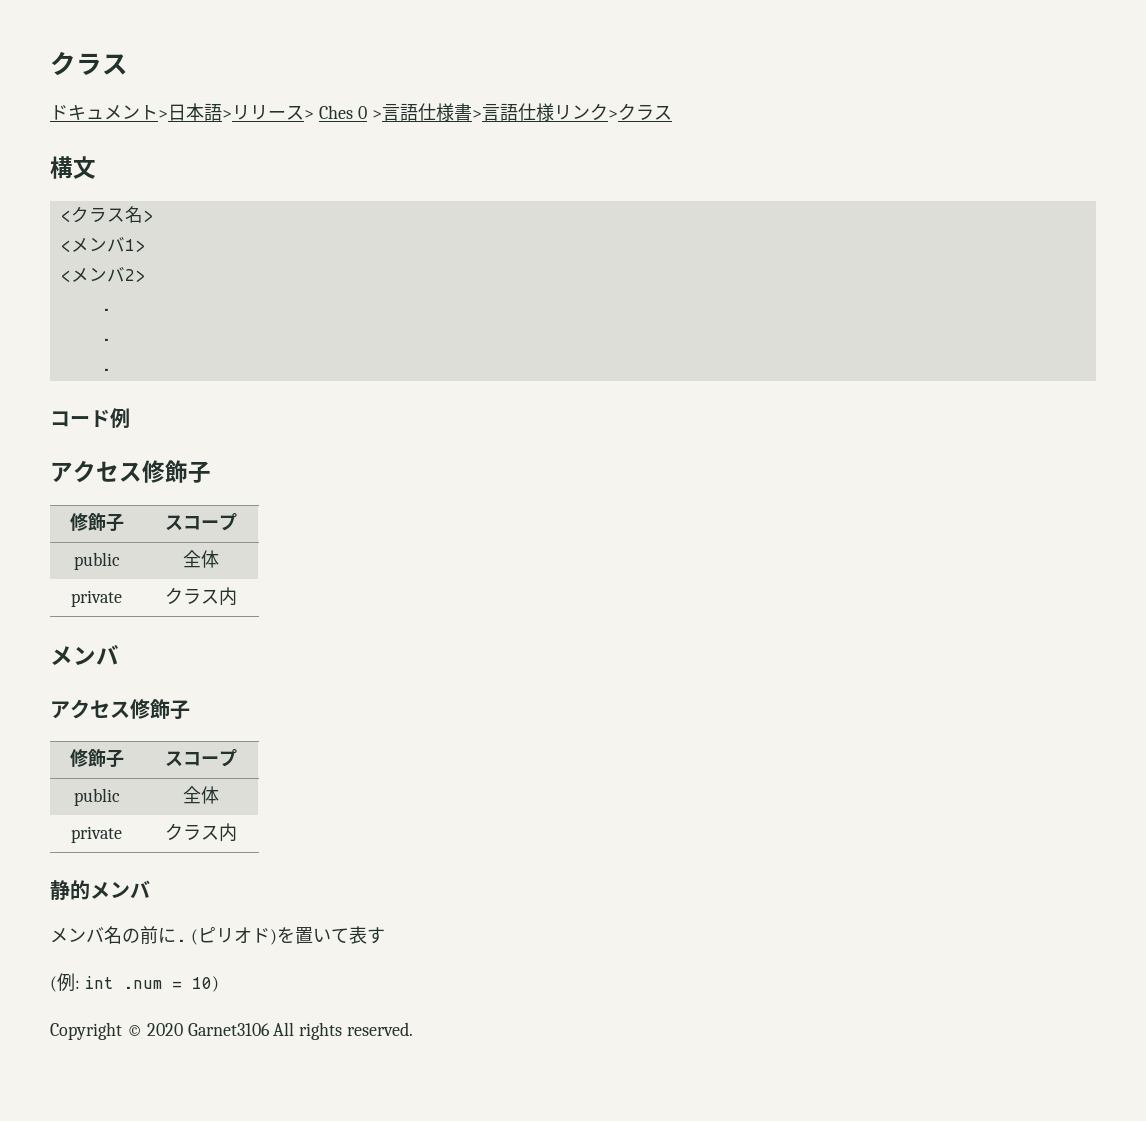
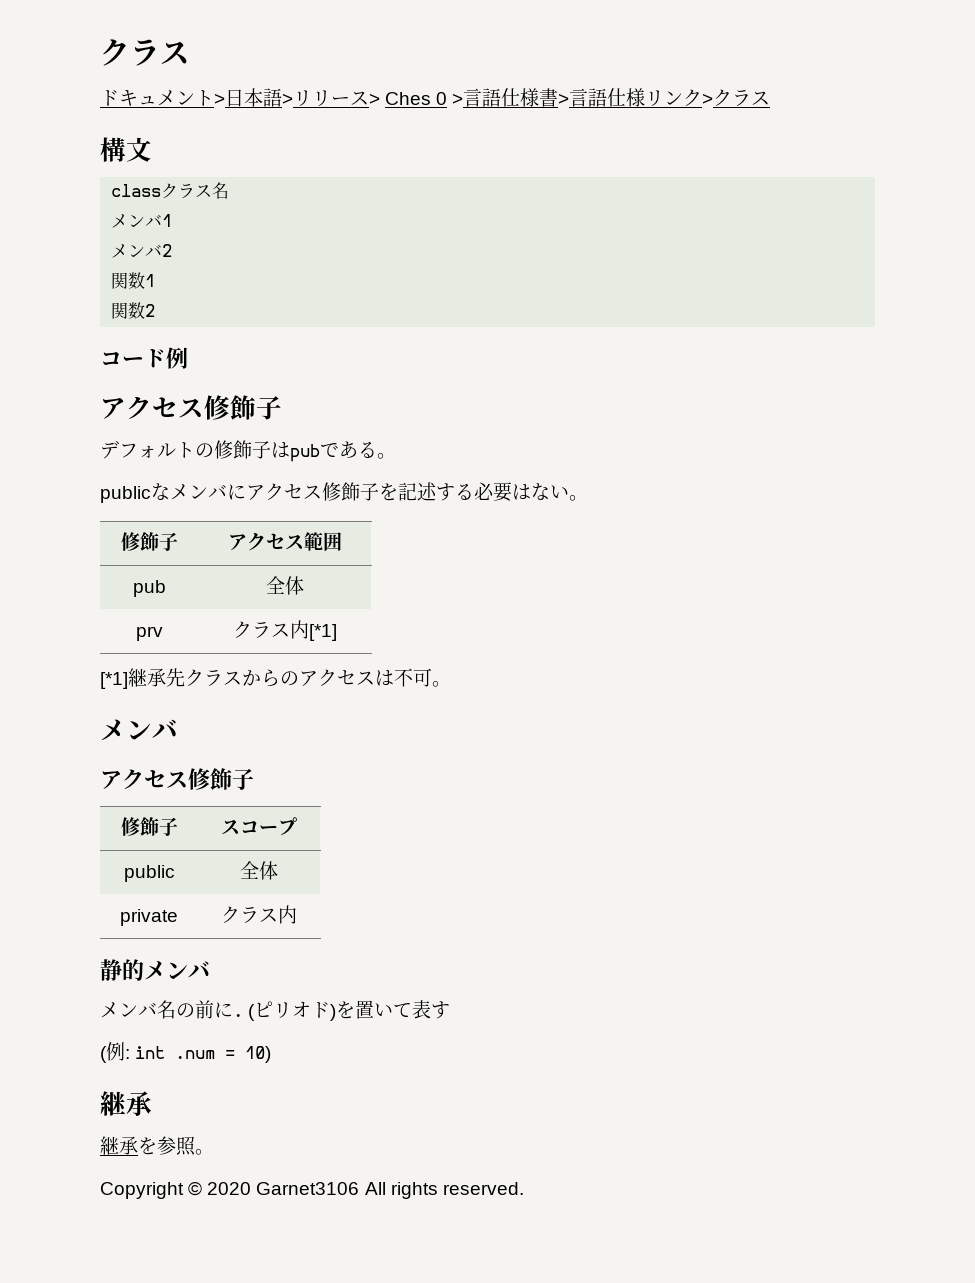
[60,210,71,222] < -> [111,184,162,197] class
[142,210,153,222] [60,237,145,252] [60,267,145,282] [100,308,111,311] [100,338,111,341] [100,368,111,371] > // <メンバ1> // <メンバ2> // . // . // . -> [111,214,173,228] [111,244,173,258] [111,272,156,289] [111,302,156,319] // メンバ1 // メンバ2 // 関数1 // 関数2
[69,513,124,532] [164,513,237,531] [73,552,120,570] [182,550,219,568] [71,590,122,607] [164,587,237,606] // 修飾子 | スコープ // public | 全体 // private | クラス内 -> [100,440,396,462] [100,482,588,503] [120,532,178,551] [227,532,342,551] [132,580,166,597] [265,576,304,595] [135,626,163,641] [232,620,337,641] [100,668,451,689] // デフォルトの修飾子はpubである。 // publicなメンバにアクセス修飾子を記述する必要はない。 // 修飾子 | アクセス範囲 // pub | 全体 // prv | クラス内[*1] // [*1]継承先クラスからのアクセスは不可。
(219, 984) none -> [100,1091,152,1116] [100,1136,214,1156] // 継承 // 継承を参照。

